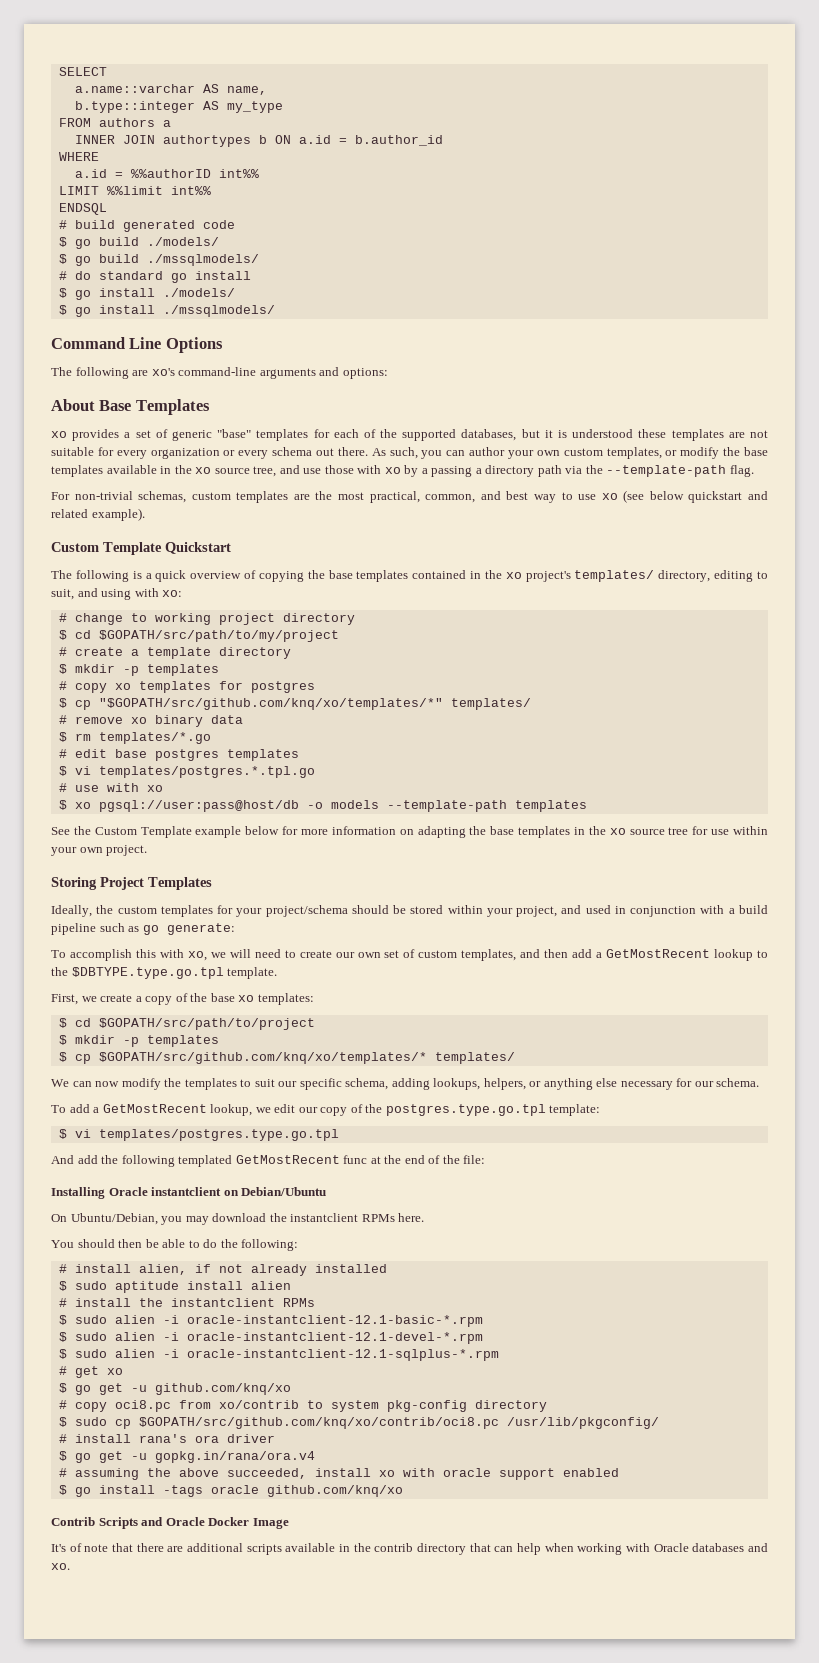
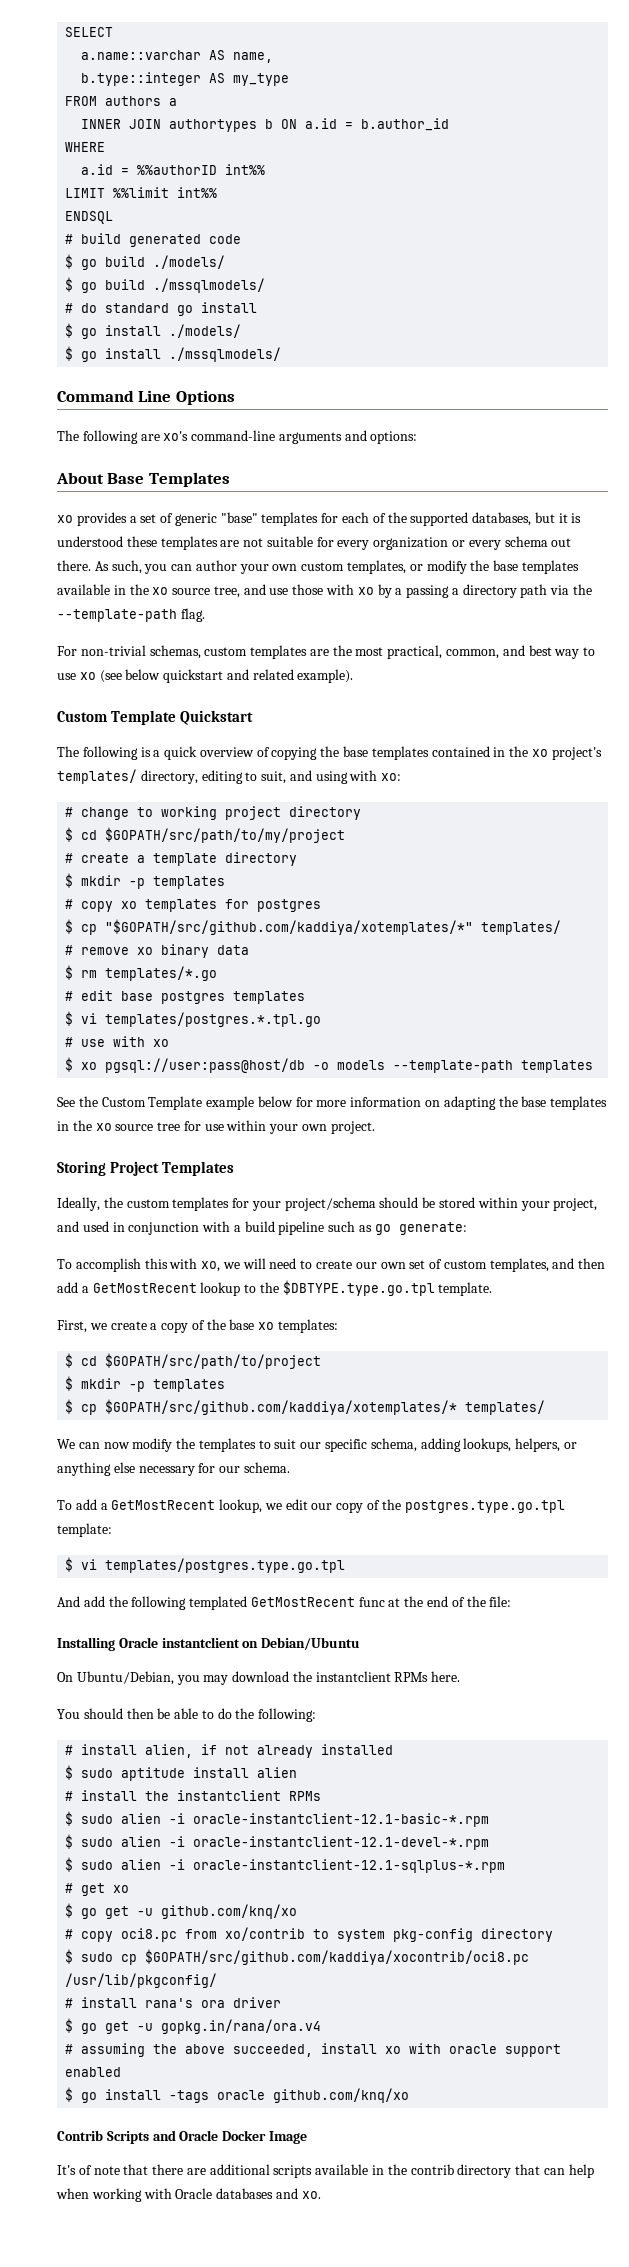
[98,698,443,710] "$GOPATH/src/github.com/knq/xo/templates/*" -> [105,919,474,935] "$GOPATH/src/github.com/kaddiya/xotemplates/*"
[98,1052,427,1064] $GOPATH/src/github.com/knq/xo/templates/* -> [105,1399,458,1415] $GOPATH/src/github.com/kaddiya/xotemplates/*
[138,1417,499,1429] $GOPATH/src/github.com/knq/xo/contrib/oci8.pc -> [145,1949,530,1965] $GOPATH/src/github.com/kaddiya/xocontrib/oci8.pc

